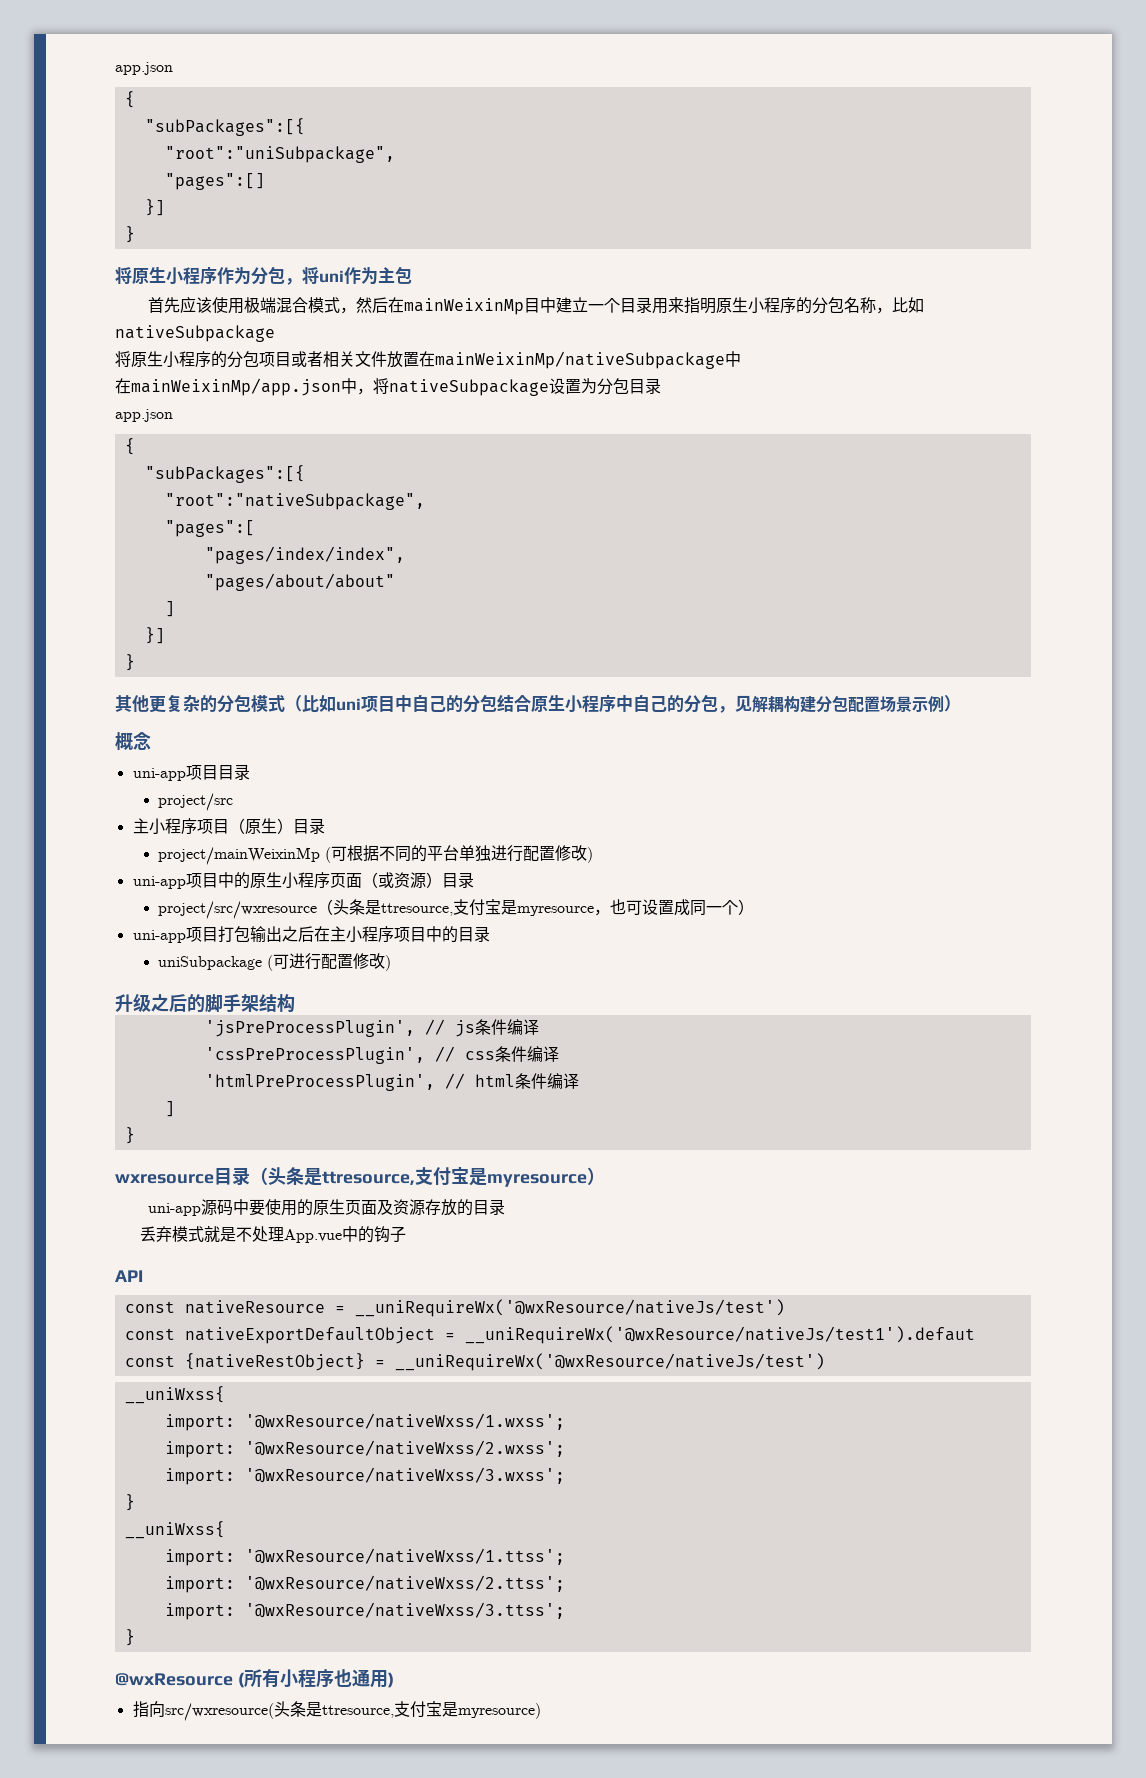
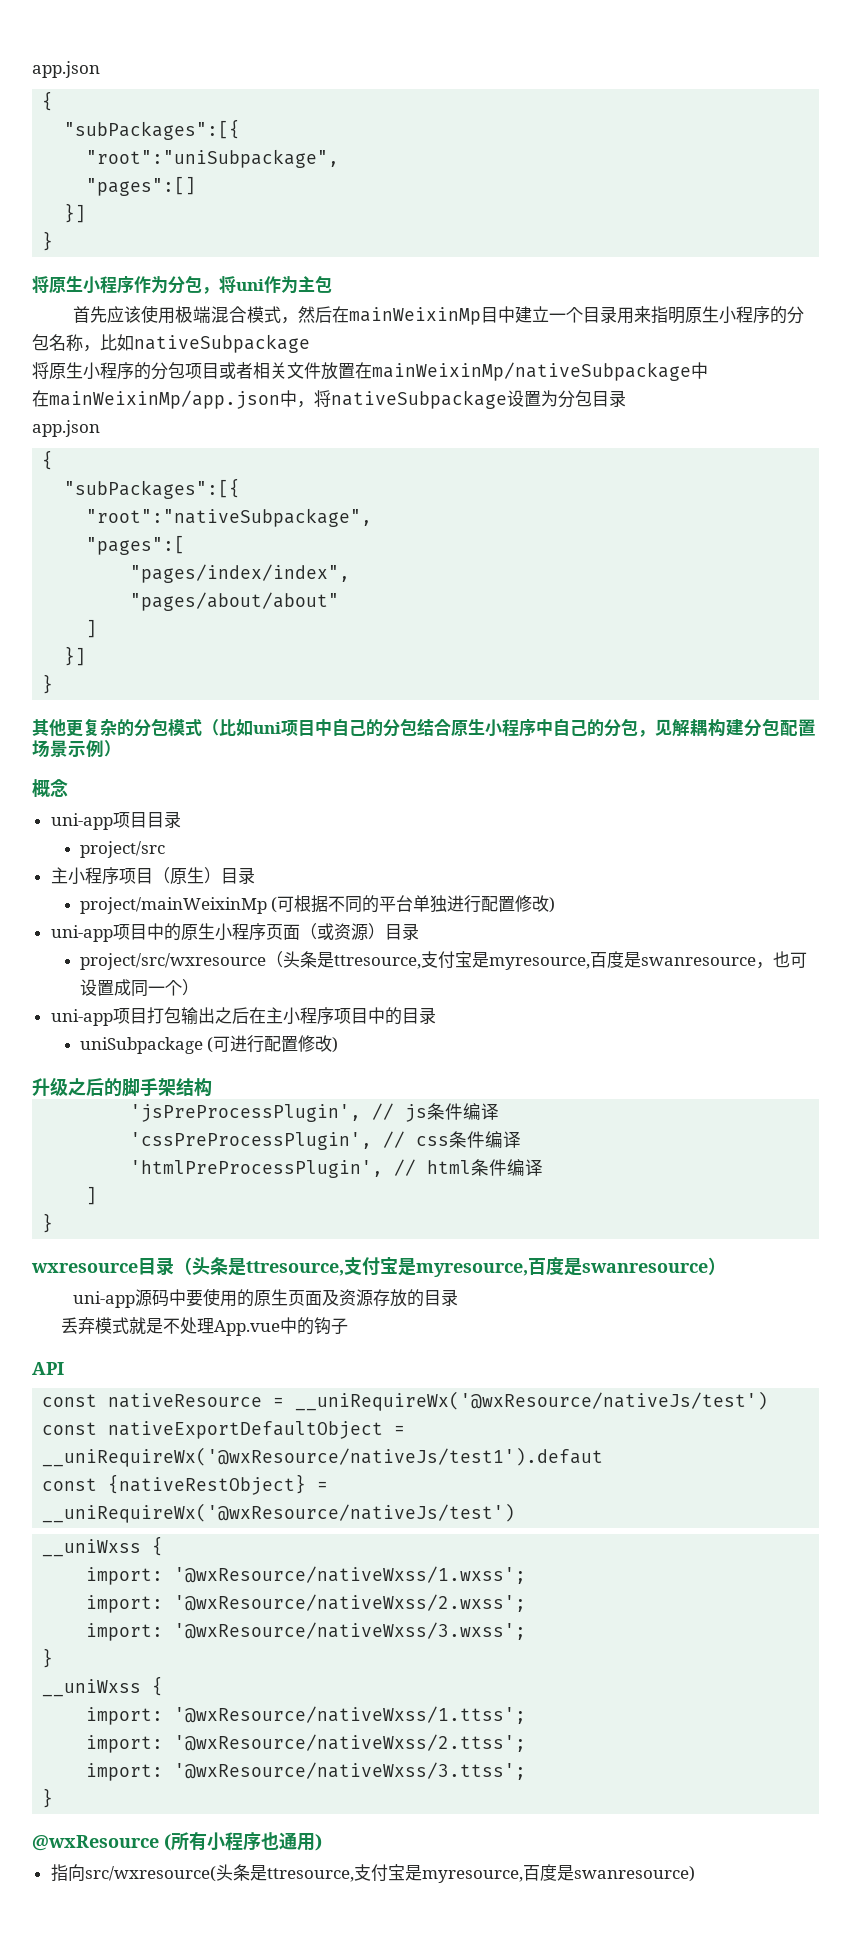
[517,906,595,916] myresource -> [488,951,756,970] myresource,百度是swanresource
[487,1174,587,1187] myresource -> [416,1257,708,1277] myresource,百度是swanresource
[124,1386,225,1404] __uniWxss{ -> [42,1536,164,1557] __uniWxss {
[124,1521,225,1539] __uniWxss{ -> [42,1676,164,1697] __uniWxss {
[457,1703,541,1719] myresource) -> [421,1864,695,1883] myresource,百度是swanresource)

